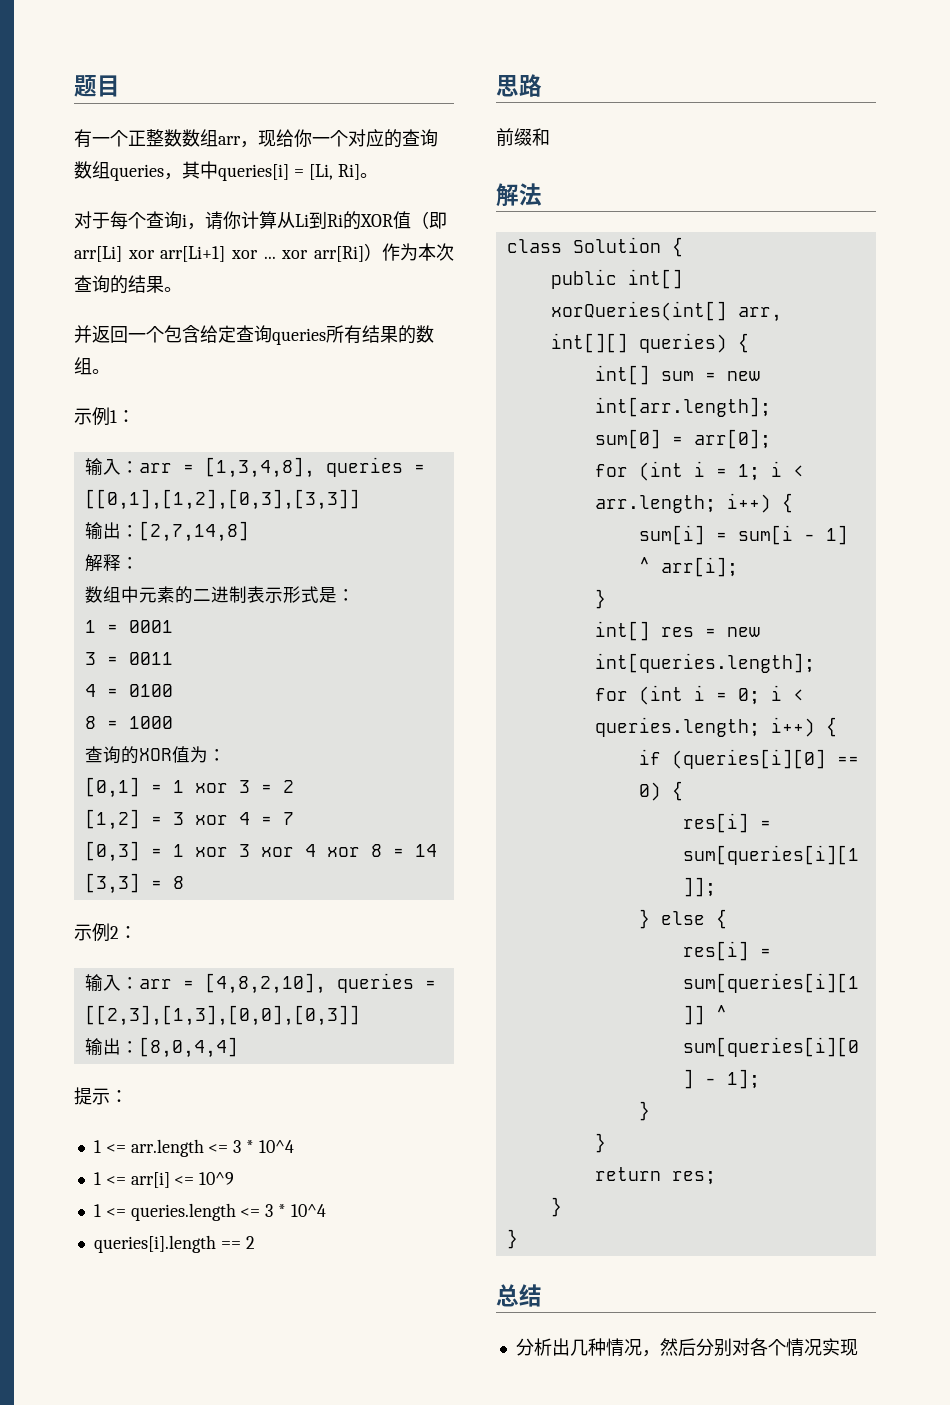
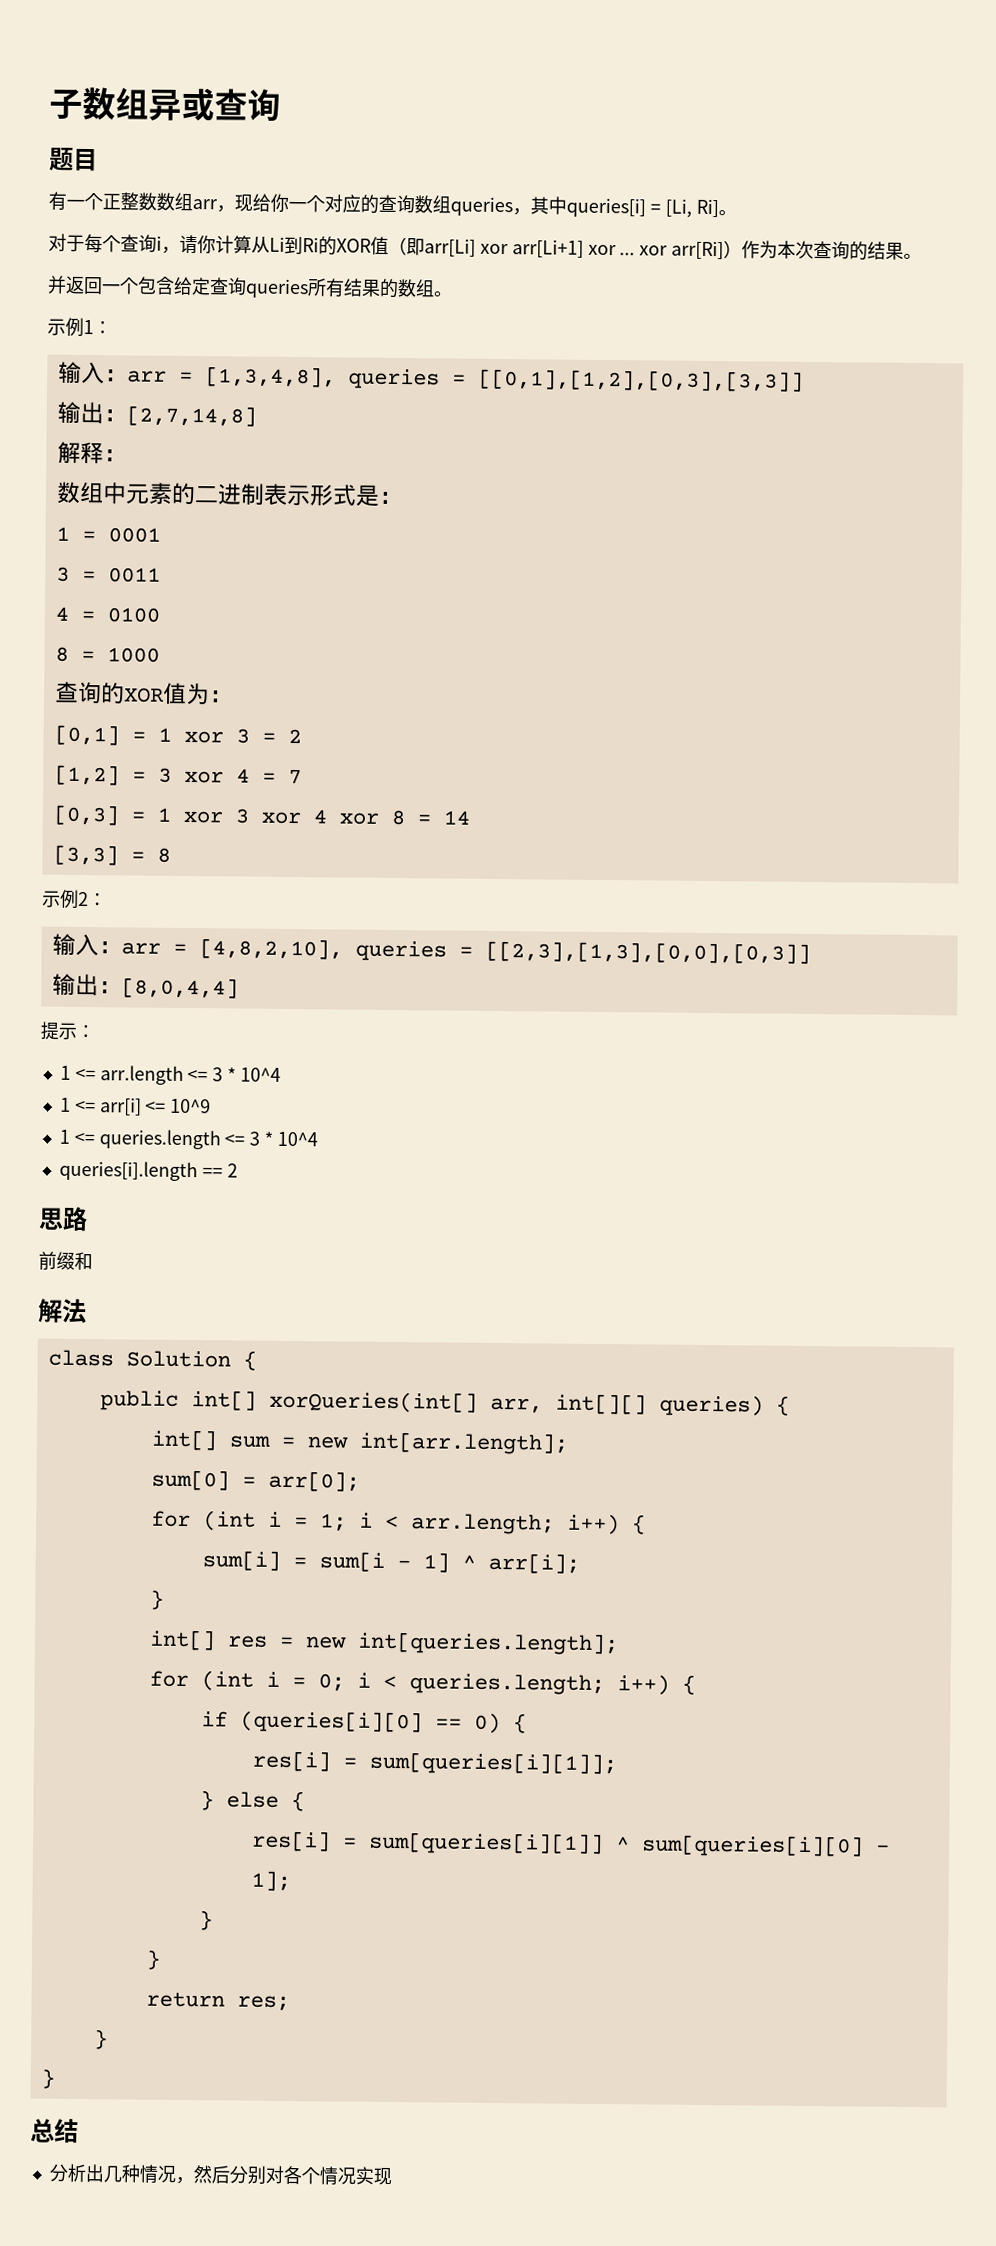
(74, 86) none -> [49,86,281,122] 子数组异或查询 //

